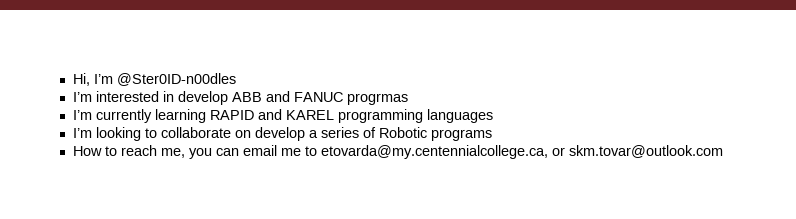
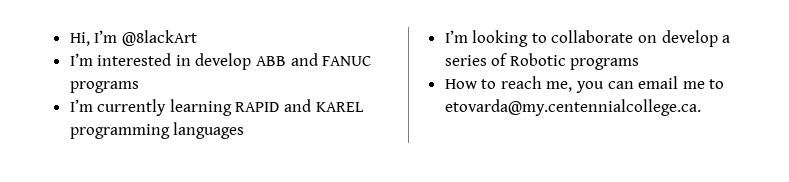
[116,73,236,86] @Ster0ID-n00dles -> [121,30,197,46] @8lackArt
[346,93,408,105] progrmas -> [69,81,139,93] programs
[320,145,723,159] etovarda@my.centennialcollege.ca, or skm.tovar@outlook.com -> [444,99,701,116] etovarda@my.centennialcollege.ca.

